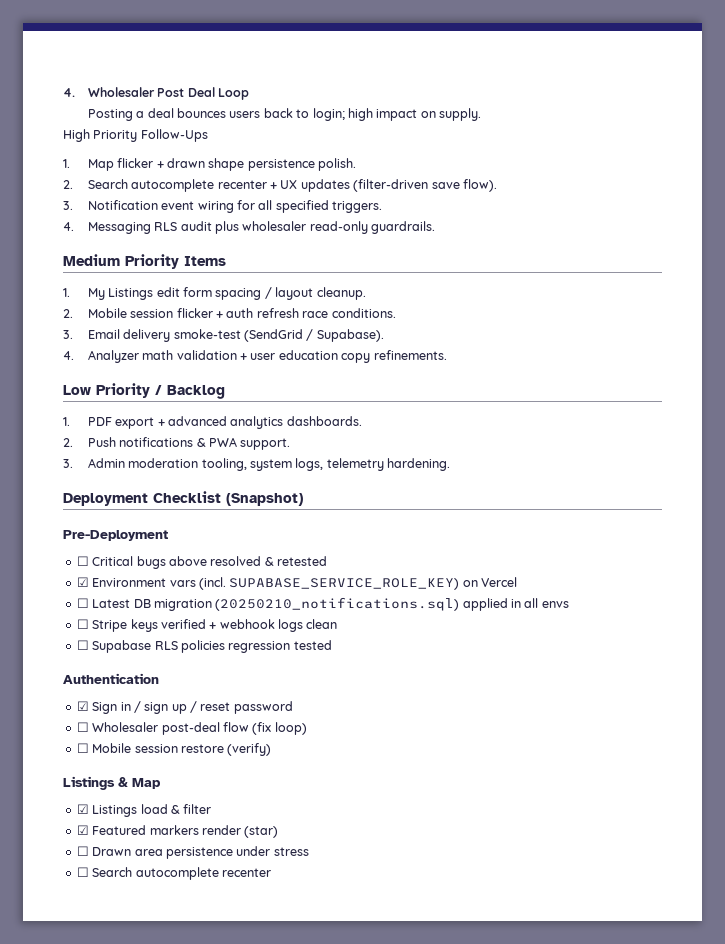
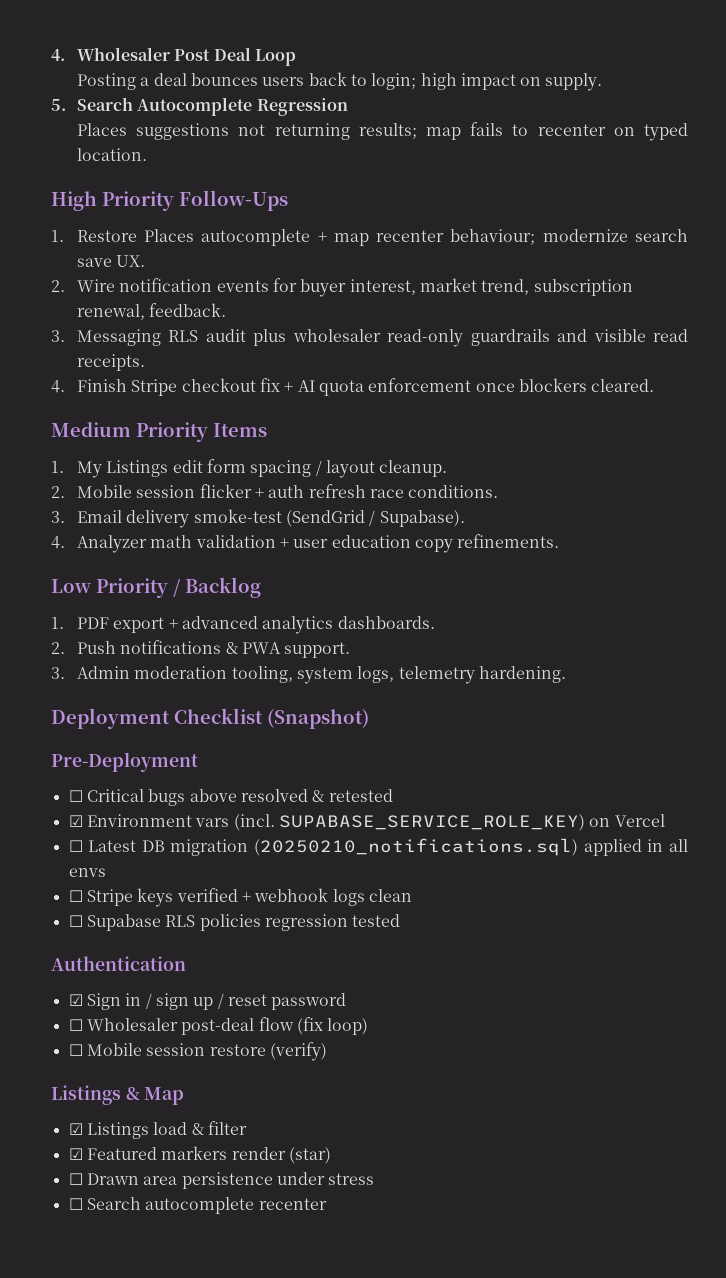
[63,129,208,142] [63,158,357,171] [63,179,497,192] [63,200,383,213] [63,222,74,231] High Priority Follow-Ups // 1. Map flicker + drawn shape persistence polish. // 2. Search autocomplete recenter + UX updates (filter-driven save flow). // 3. Notification event wiring for all specified triggers. // 4. -> [51,97,348,116] [76,122,688,141] [76,148,147,161] [51,190,288,211] [51,229,689,246] [76,255,146,267] [51,278,633,297] [76,303,227,320] [51,330,65,342] 5. Search Autocomplete Regression // Places suggestions not returning results; map fails to recenter on typed location. // High Priority Follow-Ups // 1. Restore Places autocomplete + map recenter behaviour; modernize search save UX. // 2. Wire notification events for buyer interest, market trend, subscription renewal, feedback. // 3.
[371,221,436,234] guardrails. -> [470,329,688,346] [76,354,145,371] [51,378,655,396] guardrails and visible read receipts. // 4. Finish Stripe checkout fix + AI quota enforcement once blockers cleared.

